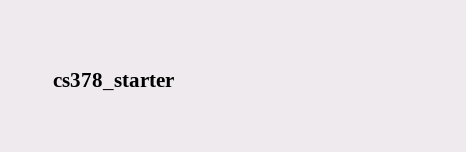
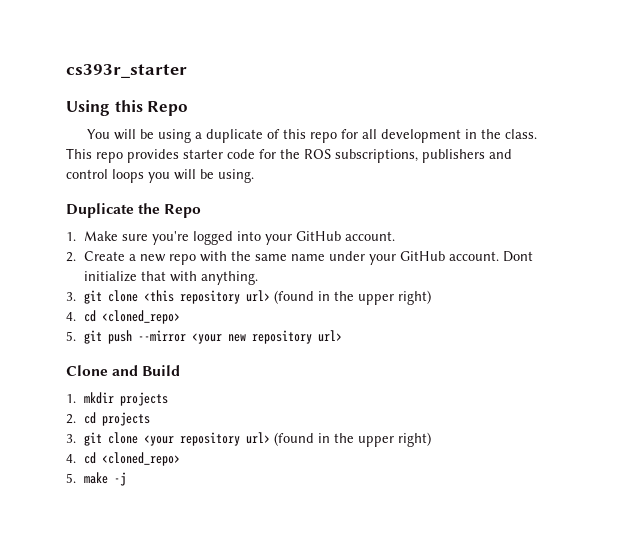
[53,73,174,91] cs378_starter -> [66,64,187,78] [66,100,189,116] [86,129,537,143] [66,148,512,163] [66,169,254,183] [66,203,202,218] [66,231,395,245] [66,251,533,265] [83,271,258,285] [66,290,431,305] [66,310,180,324] [66,330,342,344] [66,365,181,376] [66,392,168,406] [66,412,150,426] [66,432,431,447] [66,452,180,466] [66,472,126,486] cs393r_starter // Using this Repo // You will be using a duplicate of this repo for all development in the class. This repo provides starter code for the ROS subscriptions, publishers and control loops you will be using. // Duplicate the Repo // 1. Make sure you're logged into your GitHub account. // 2. Create a new repo with the same name under your GitHub account. Dont initialize that with anything. // 3. git clone <this repository url> (found in the upper right) // 4. cd <cloned_repo> // 5. git push --mirror <your new repository url> // Clone and Build // 1. mkdir projects // 2. cd projects // 3. git clone <your repository url> (found in the upper right) // 4. cd <cloned_repo> // 5. make -j

